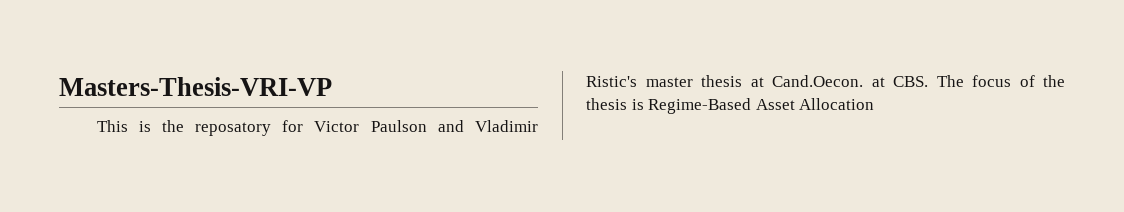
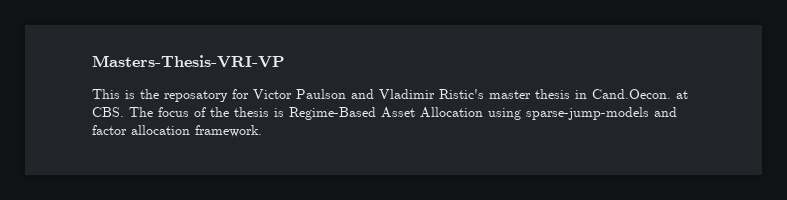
[750,77,764,87] at -> [575,90,587,99] in
(875, 104) none -> [488,107,677,120] [92,125,262,137] using sparse-jump-models and factor allocation framework.

